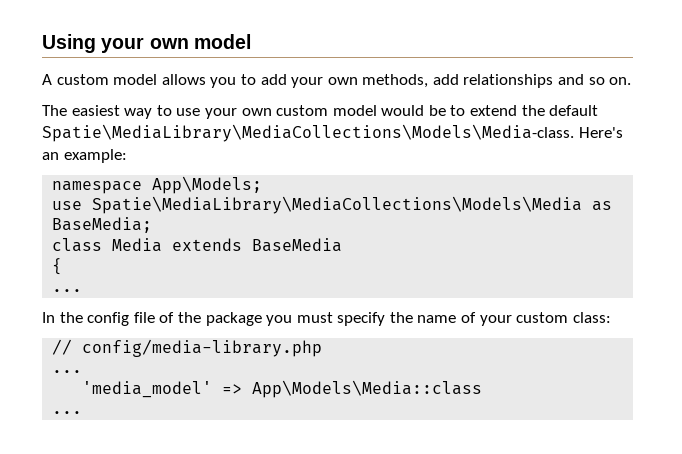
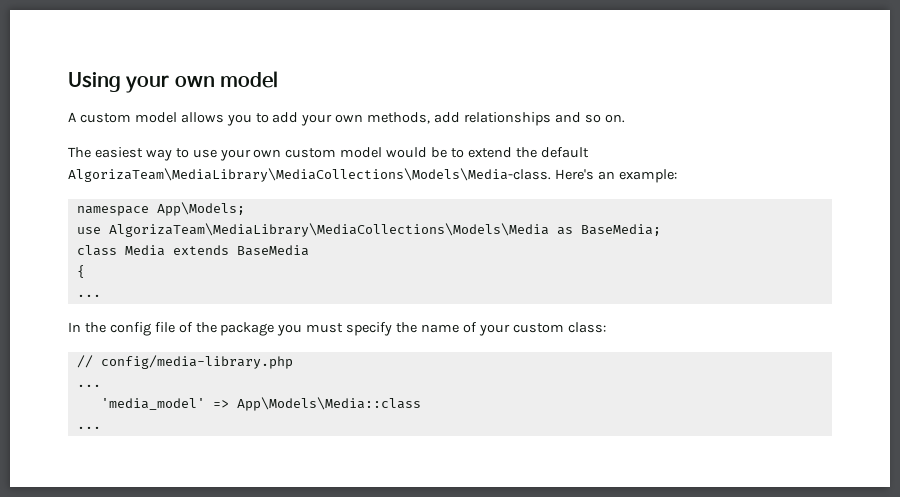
[42,124,574,142] Spatie\MediaLibrary\MediaCollections\Models\Media-class. -> [68,168,551,182] AlgorizaTeam\MediaLibrary\MediaCollections\Models\Media-class.
[92,196,583,214] Spatie\MediaLibrary\MediaCollections\Models\Media -> [108,223,549,237] AlgorizaTeam\MediaLibrary\MediaCollections\Models\Media

